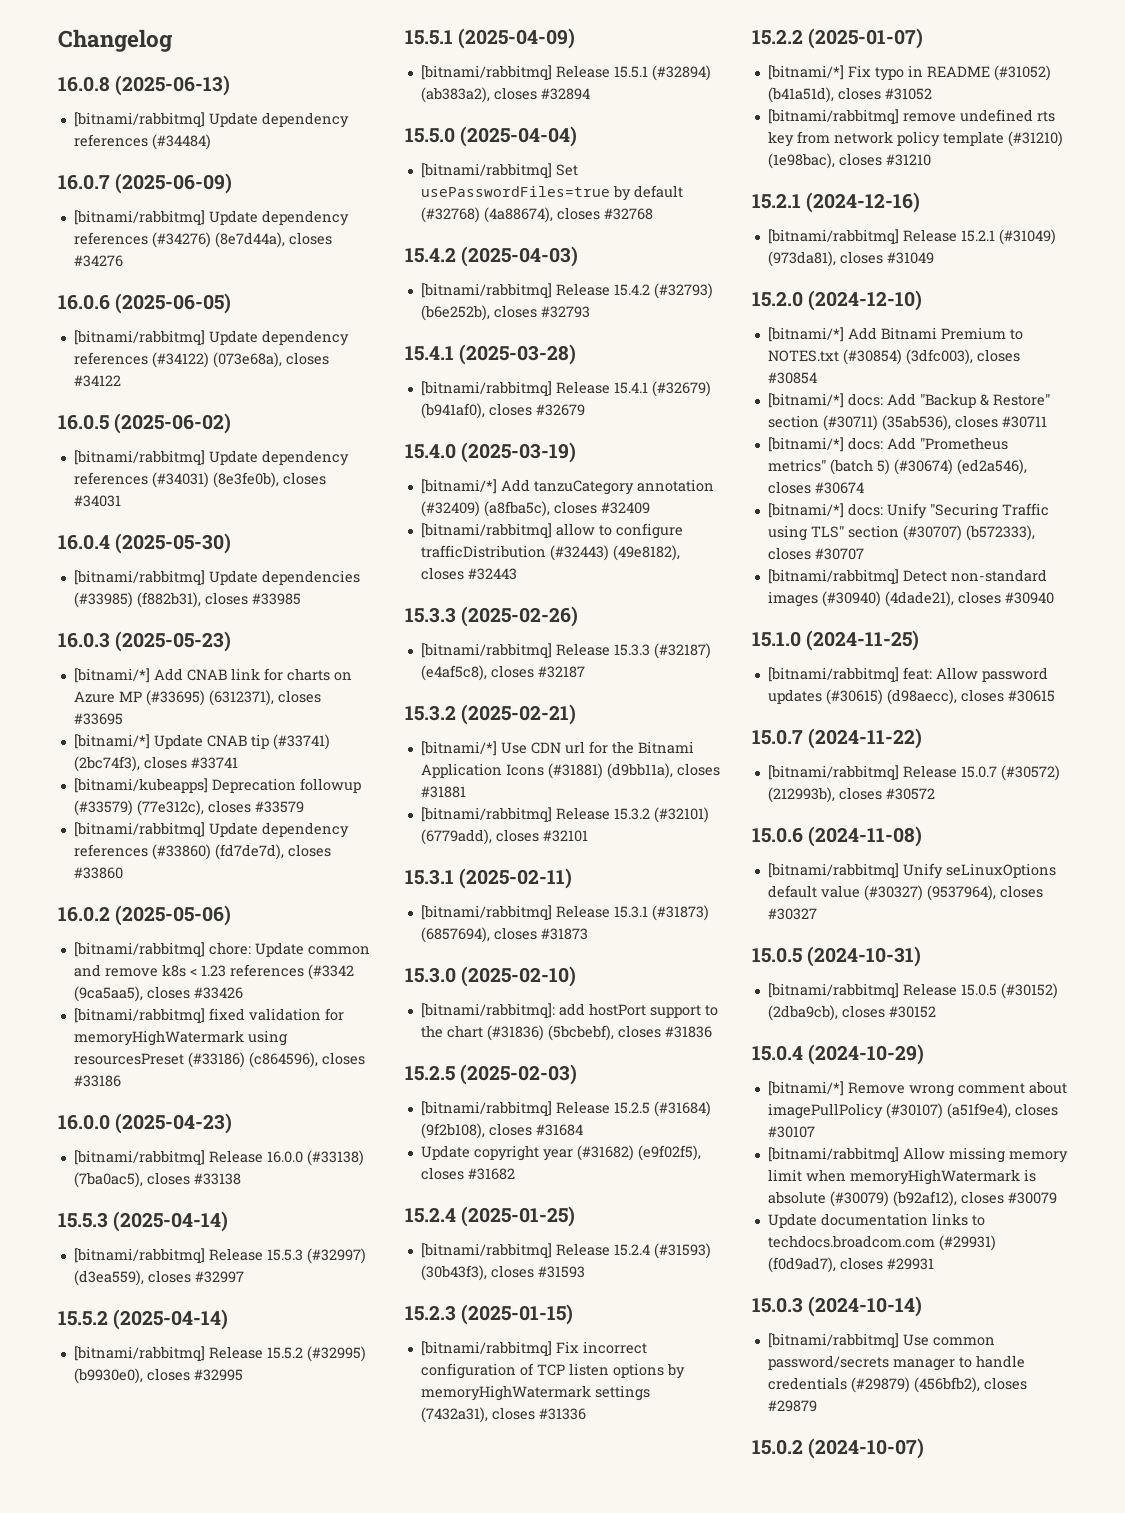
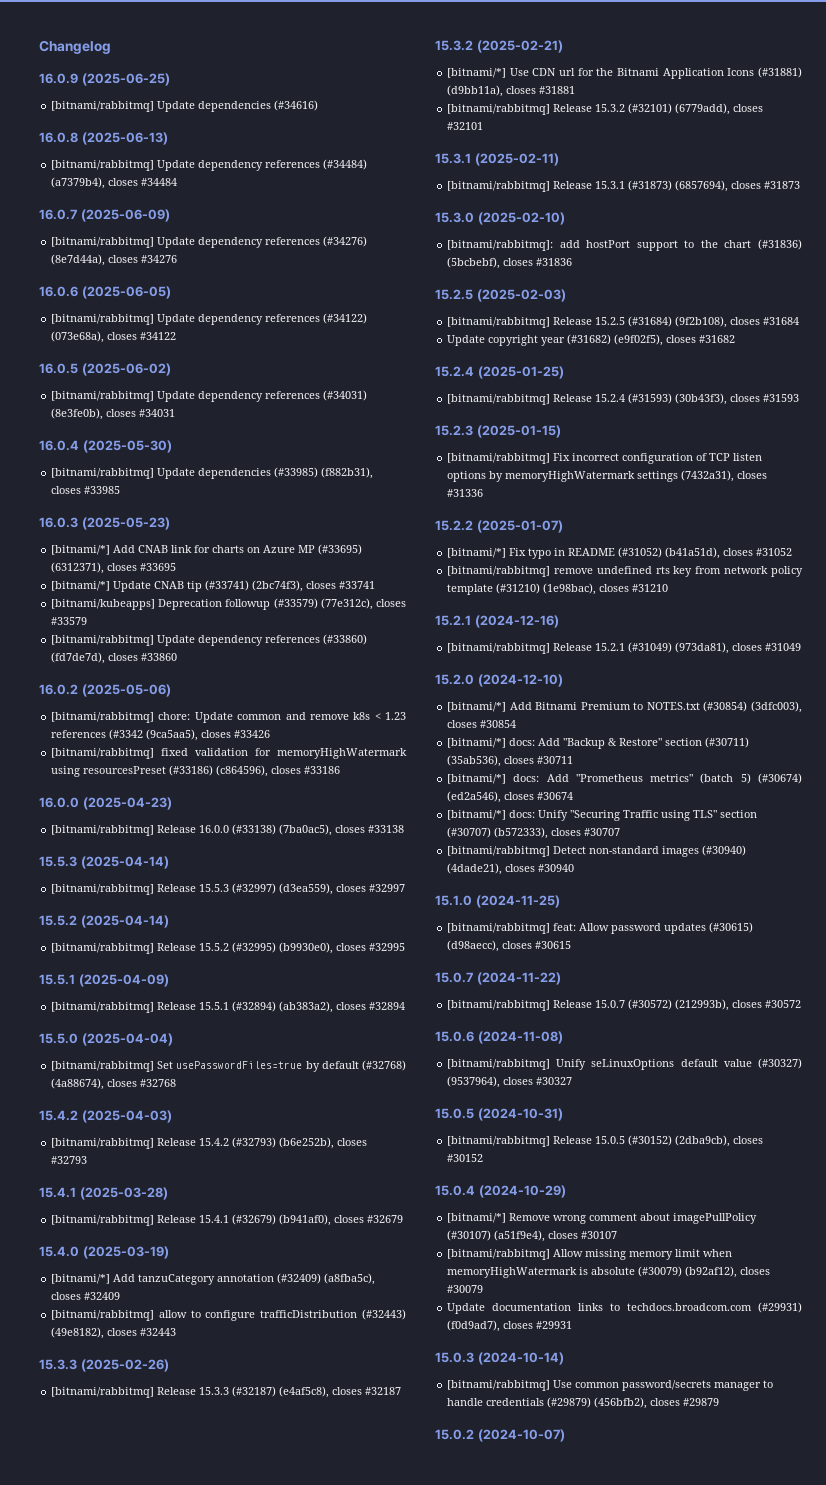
(173, 40) none -> [39,73,170,86] [51,100,319,112] // 16.0.9 (2025-06-25) // [bitnami/rabbitmq] Update dependencies (#34616)
(211, 142) none -> [51,177,178,189] (a7379b4), closes #34484

